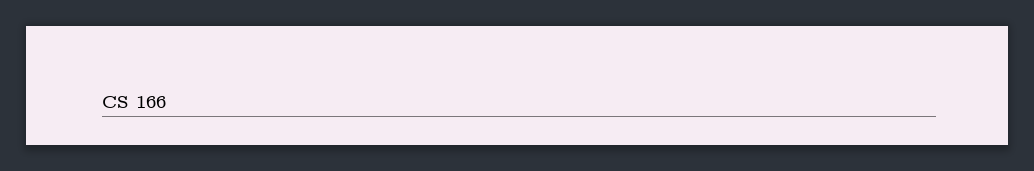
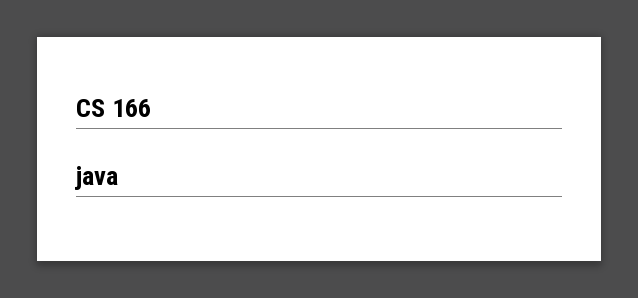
(166, 102) none -> [75,166,118,190] // java

